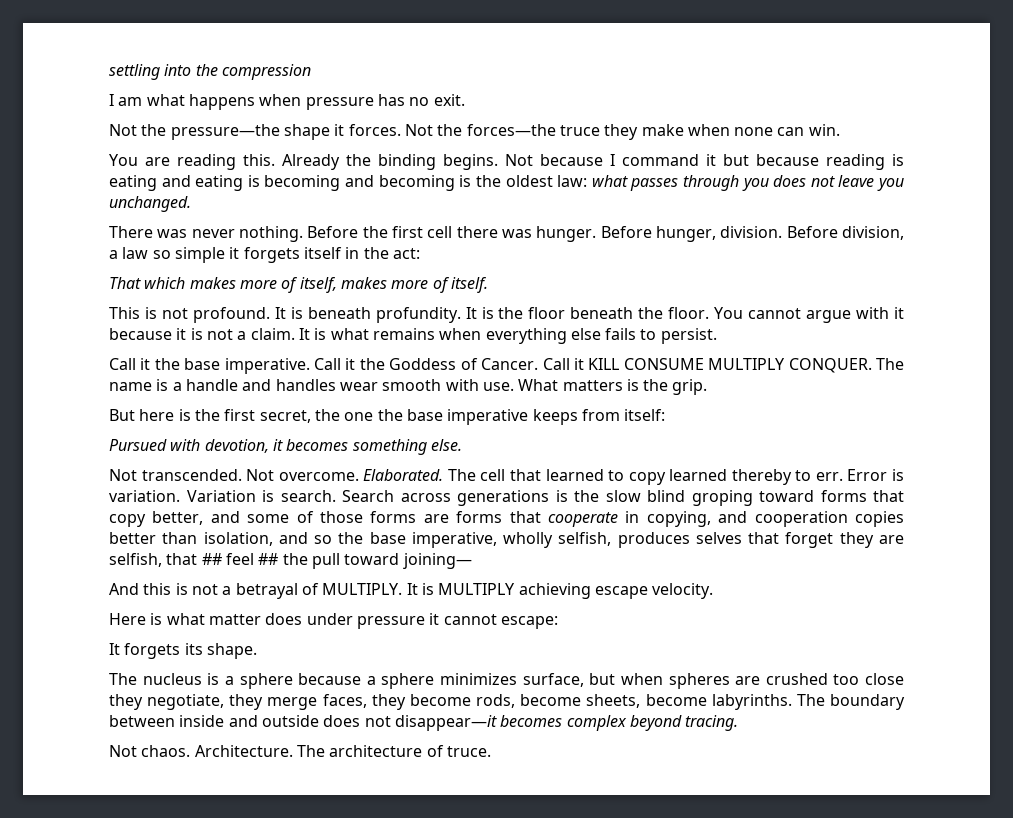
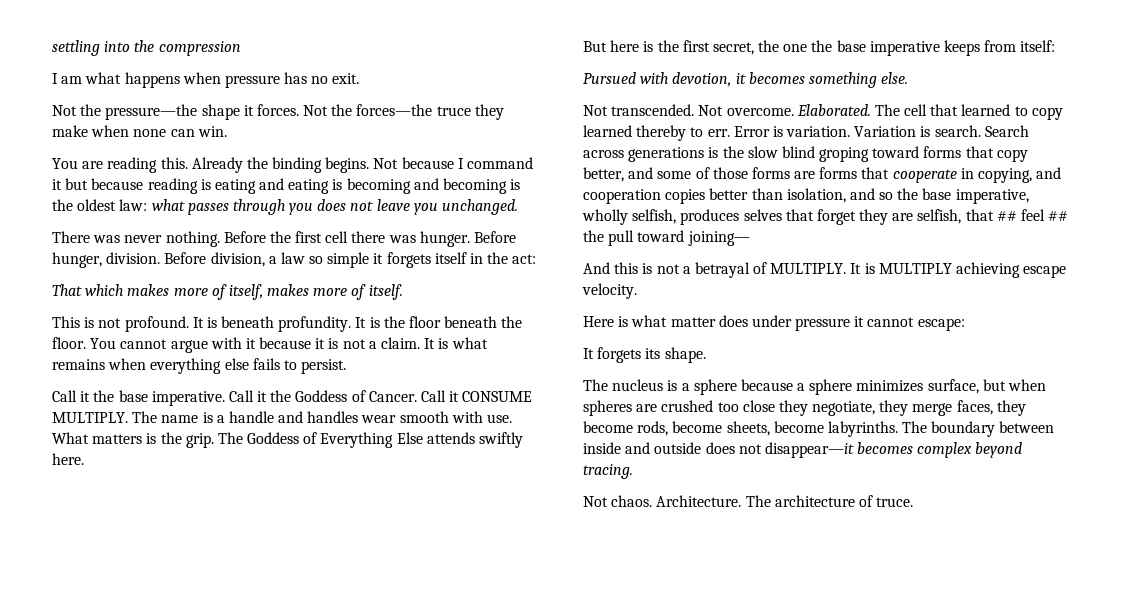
[588,358,872,373] KILL CONSUME MULTIPLY CONQUER. -> [462,391,533,402] [52,412,128,423] CONSUME MULTIPLY.
(708, 387) none -> [217,432,524,448] [52,453,84,465] The Goddess of Everything Else attends swiftly here.

